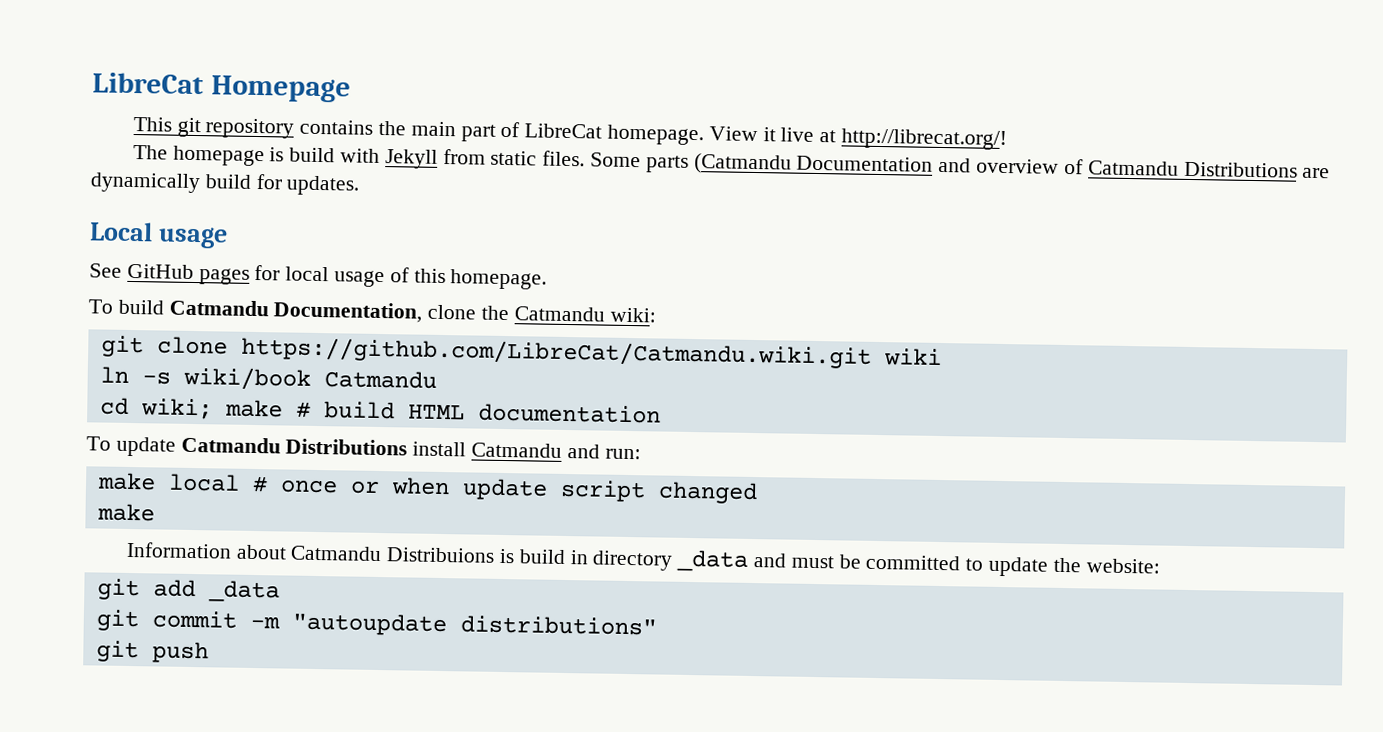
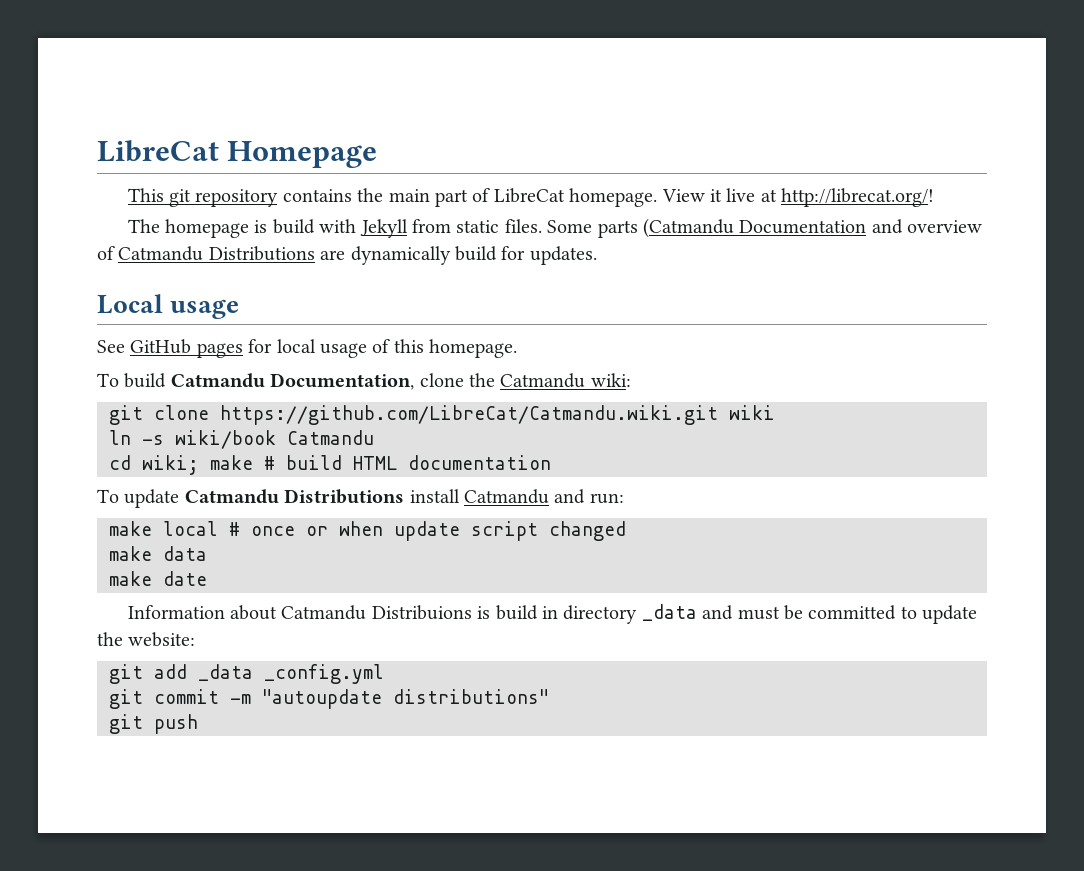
(155, 512) none -> [163,546,207,561] [109,571,207,586] data // make date
(280, 591) none -> [264,664,384,684] _config.yml

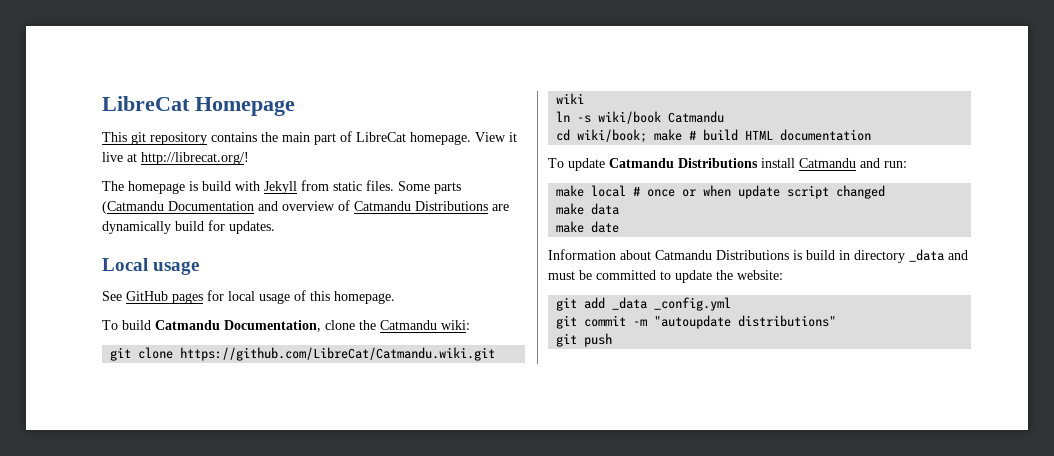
[142,455,199,475] wiki; -> [577,129,648,143] wiki/book;
[371,605,472,620] Distribuions -> [716,250,789,260] Distributions

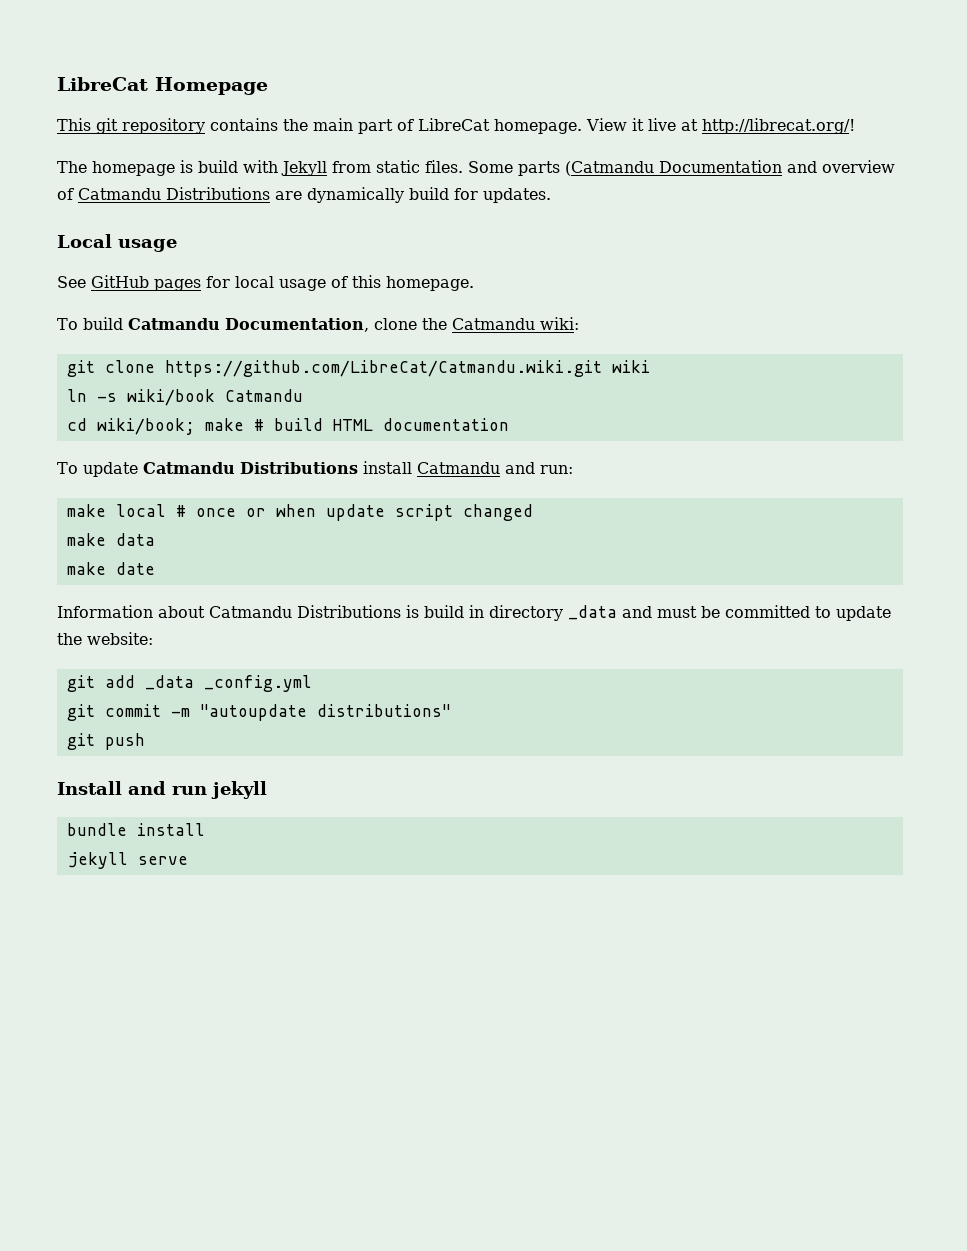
(613, 340) none -> [57,781,267,799] [66,823,205,836] [66,852,188,869] // Install and run jekyll // bundle install // jekyll serve

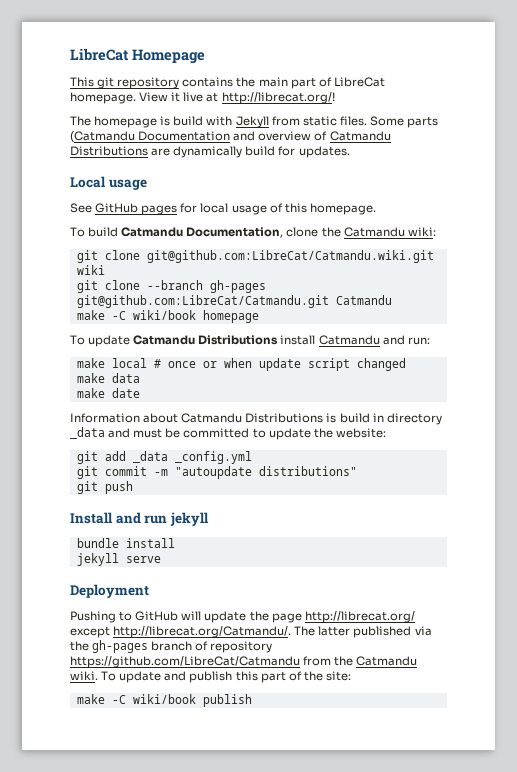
[164,360,602,377] https://github.com/LibreCat/Catmandu.wiki.git -> [146,250,434,263] git@github.com:LibreCat/Catmandu.wiki.git
[66,389,303,406] [66,418,509,435] ln -s wiki/book Catmandu // cd wiki/book; make # build HTML documentation -> [76,280,266,293] [76,295,392,308] [76,310,259,323] git clone --branch gh-pages git@github.com:LibreCat/Catmandu.git Catmandu // make -C wiki/book homepage
(188, 860) none -> [70,584,149,598] [70,611,415,623] [70,626,432,638] [70,640,273,653] [70,656,418,668] [70,671,351,683] [76,694,252,707] // Deployment // Pushing to GitHub will update the page http://librecat.org/ except http://librecat.org/Catmandu/. The latter published via the gh-pages branch of repository https://github.com/LibreCat/Catmandu from the Catmandu wiki. To update and publish this part of the site: // make -C wiki/book publish

